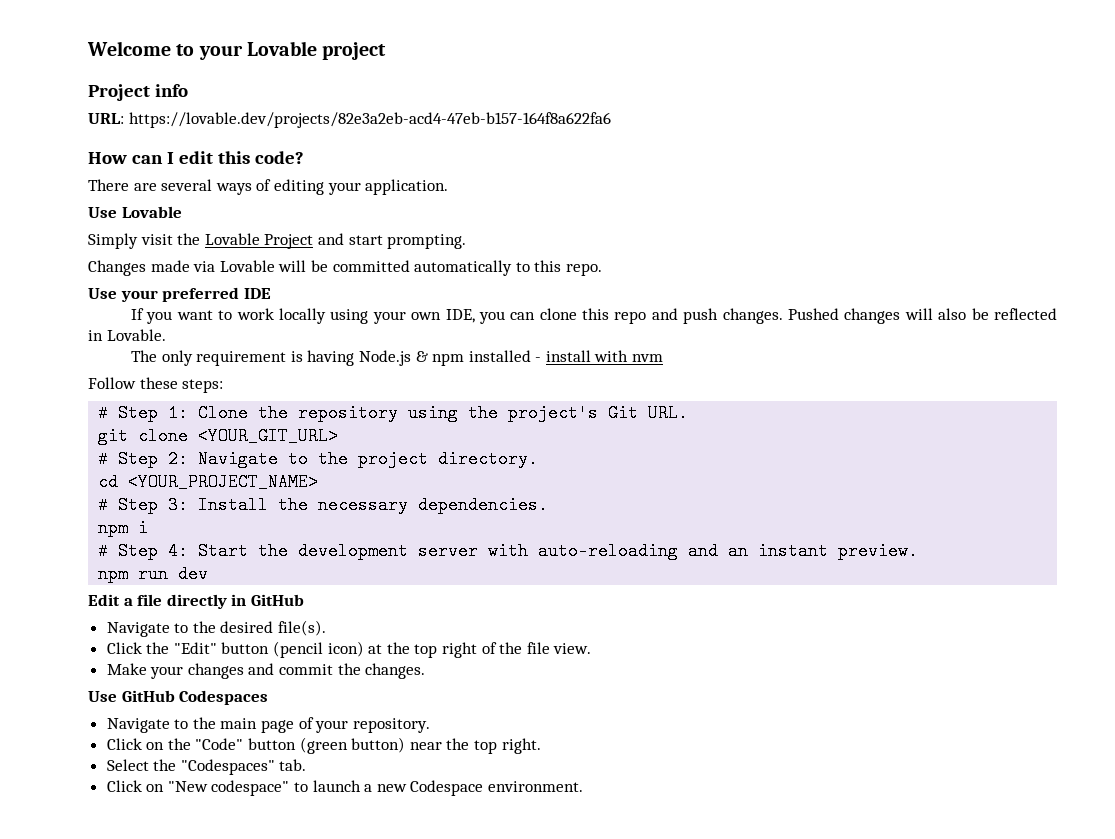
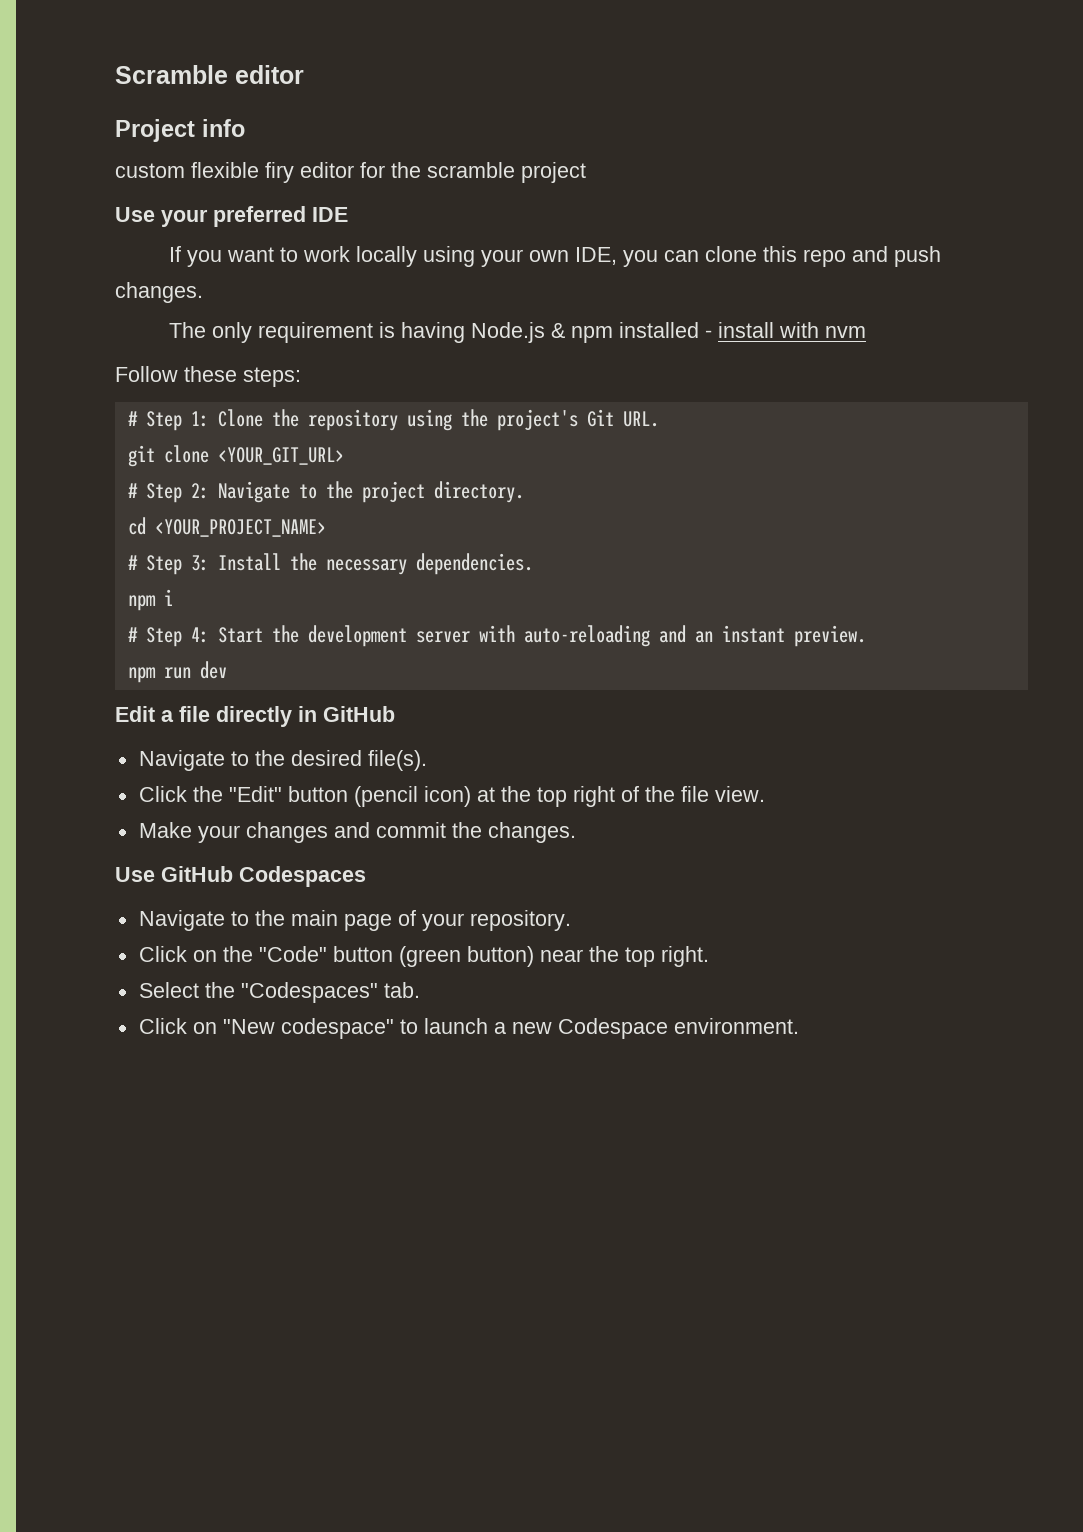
[87,41,387,60] [88,84,188,101] [88,112,611,128] [88,151,304,164] [88,179,449,195] [88,206,182,218] [88,233,467,249] [88,260,602,276] Welcome to your Lovable project // Project info // URL: https://lovable.dev/projects/82e3a2eb-acd4-47eb-b157-164f8a622fa6 // How can I edit this code? // There are several ways of editing your application. // Use Lovable // Simply visit the Lovable Project and start prompting. // Changes made via Lovable will be committed automatically to this repo. -> [115,65,304,84] [115,119,245,142] [115,162,586,183] Scramble editor // Project info // custom flexible firy editor for the scramble project
[788,308,1058,324] [88,329,166,341] Pushed changes will also be reflected in Lovable. -> (203, 292) none

